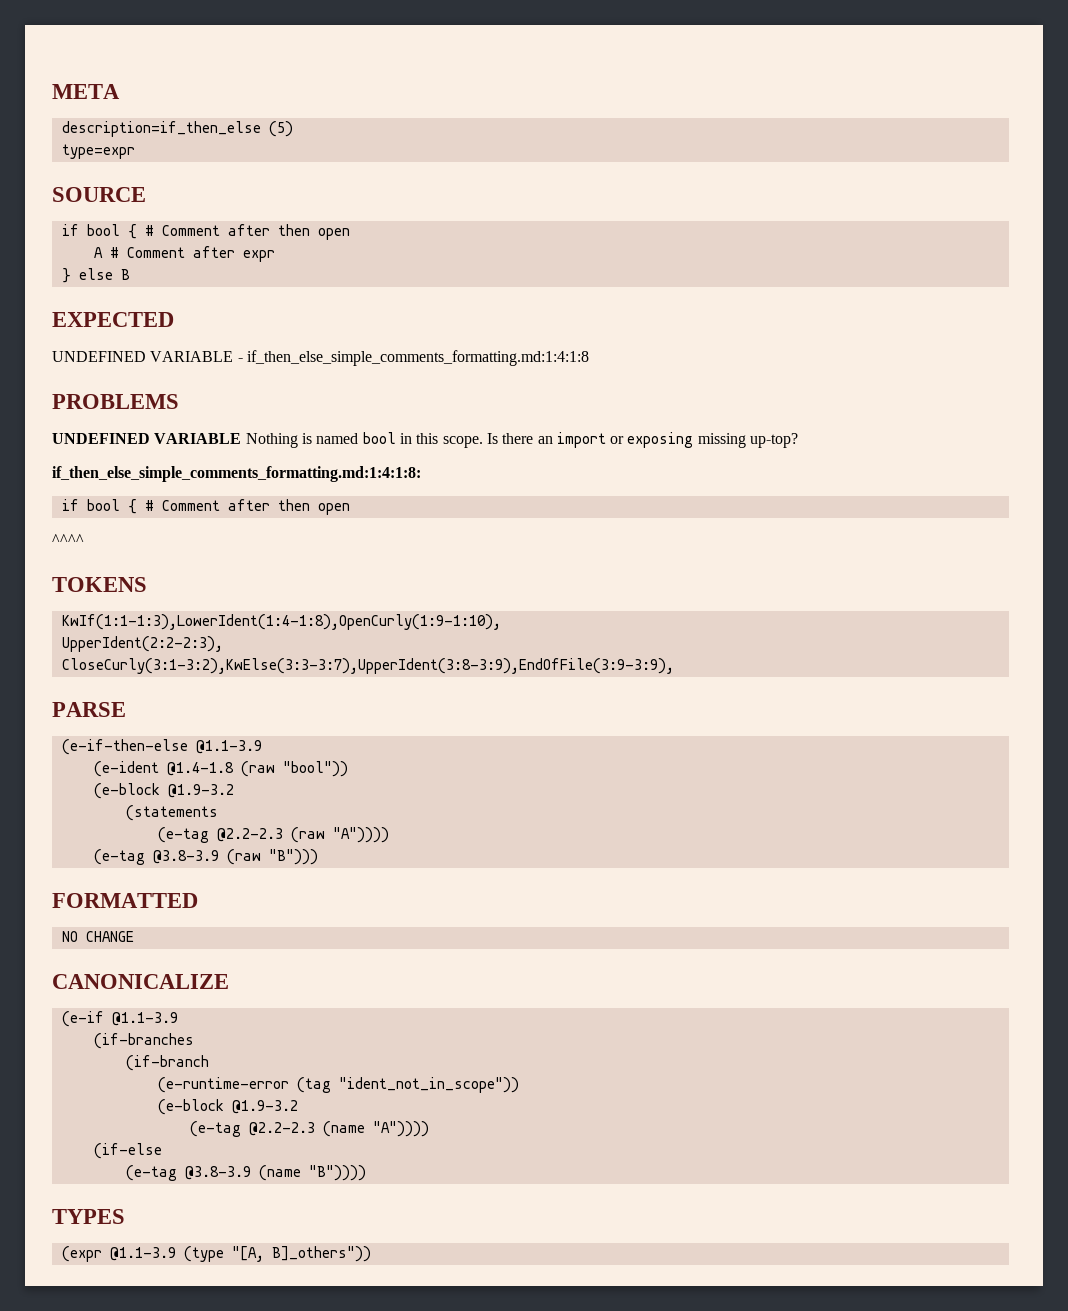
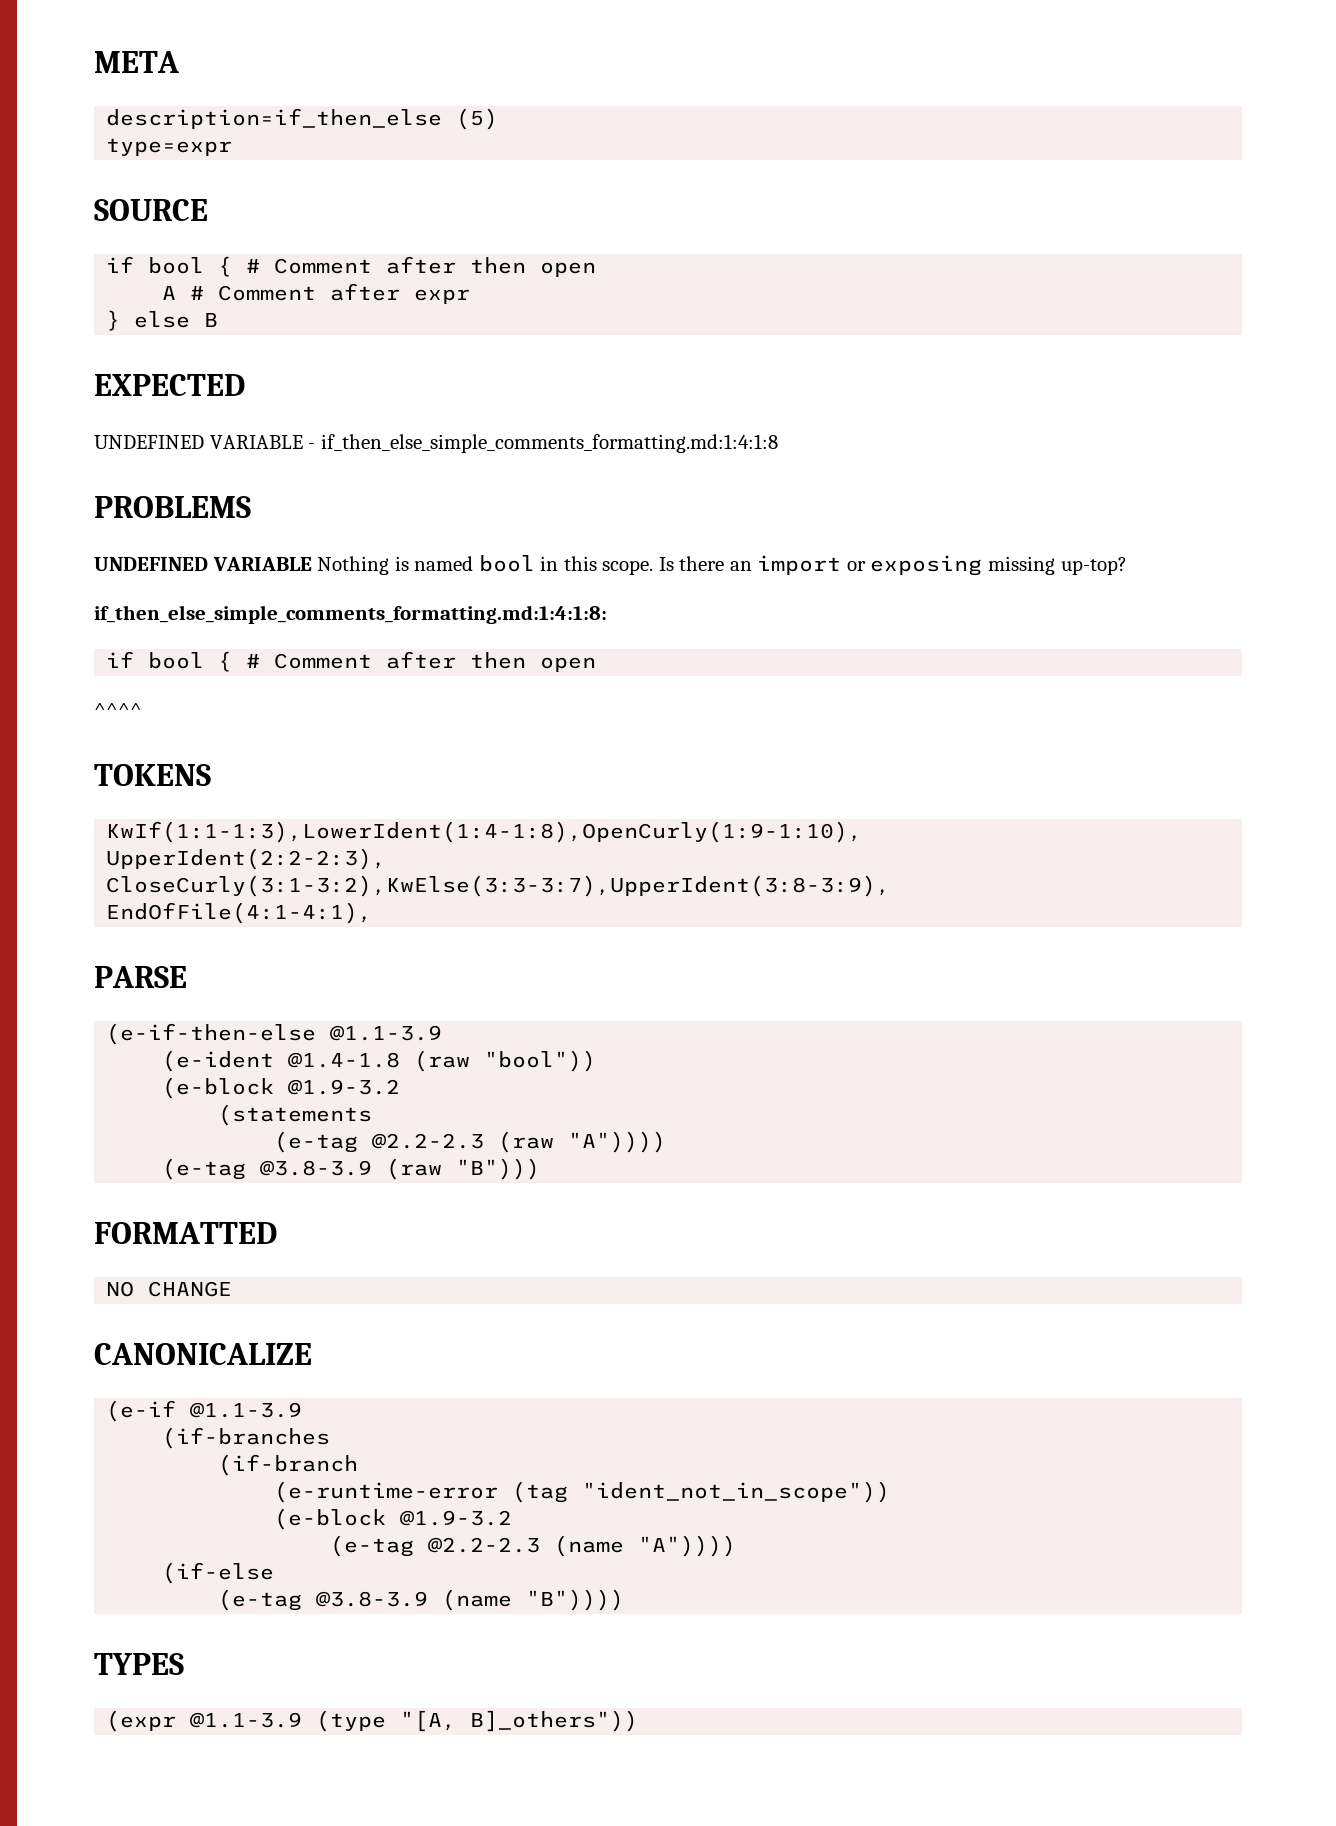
[61,658,674,674] CloseCurly(3:1-3:2),KwElse(3:3-3:7),UpperIdent(3:8-3:9),EndOfFile(3:9-3:9), -> [106,875,891,897] [106,902,373,924] CloseCurly(3:1-3:2),KwElse(3:3-3:7),UpperIdent(3:8-3:9), // EndOfFile(4:1-4:1),

